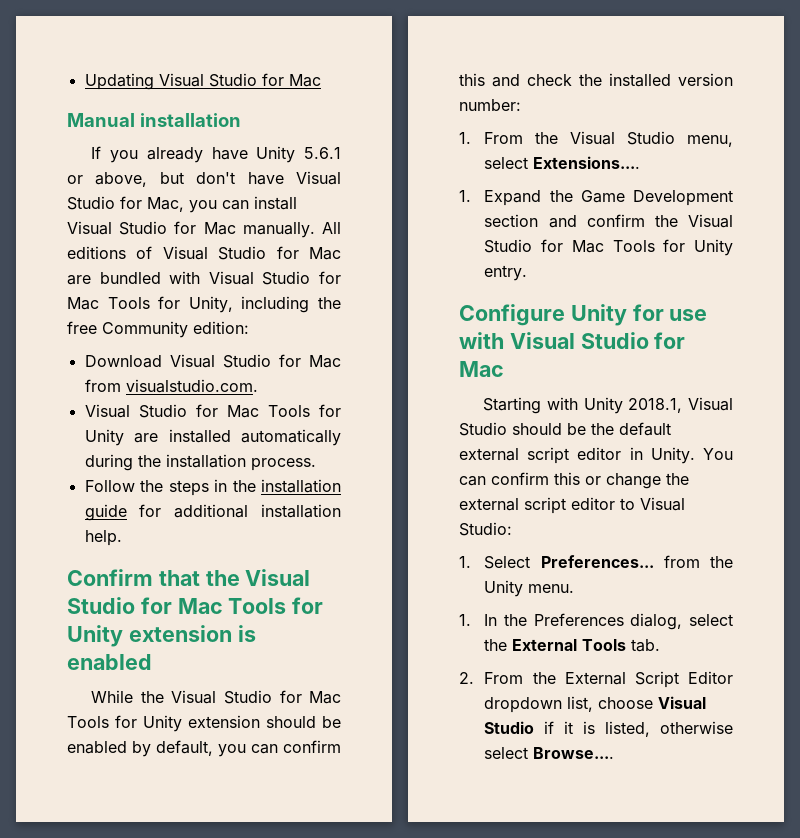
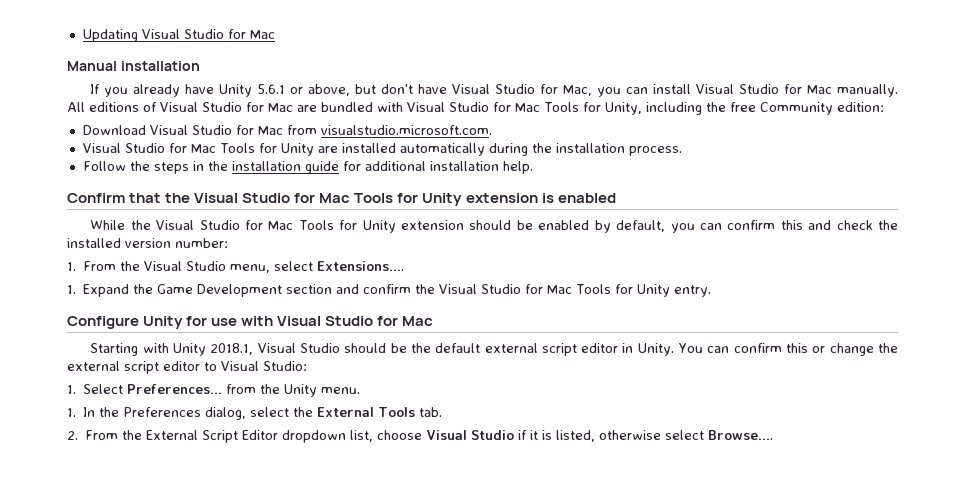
[125,379,258,393] visualstudio.com. -> [320,125,492,135] visualstudio.microsoft.com.

